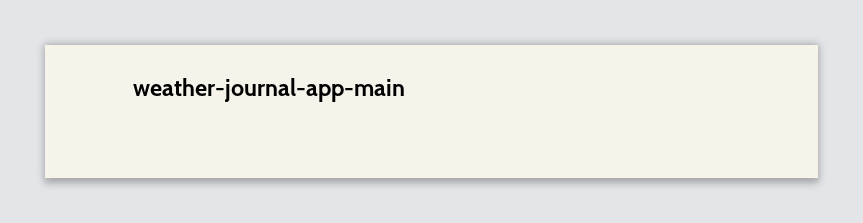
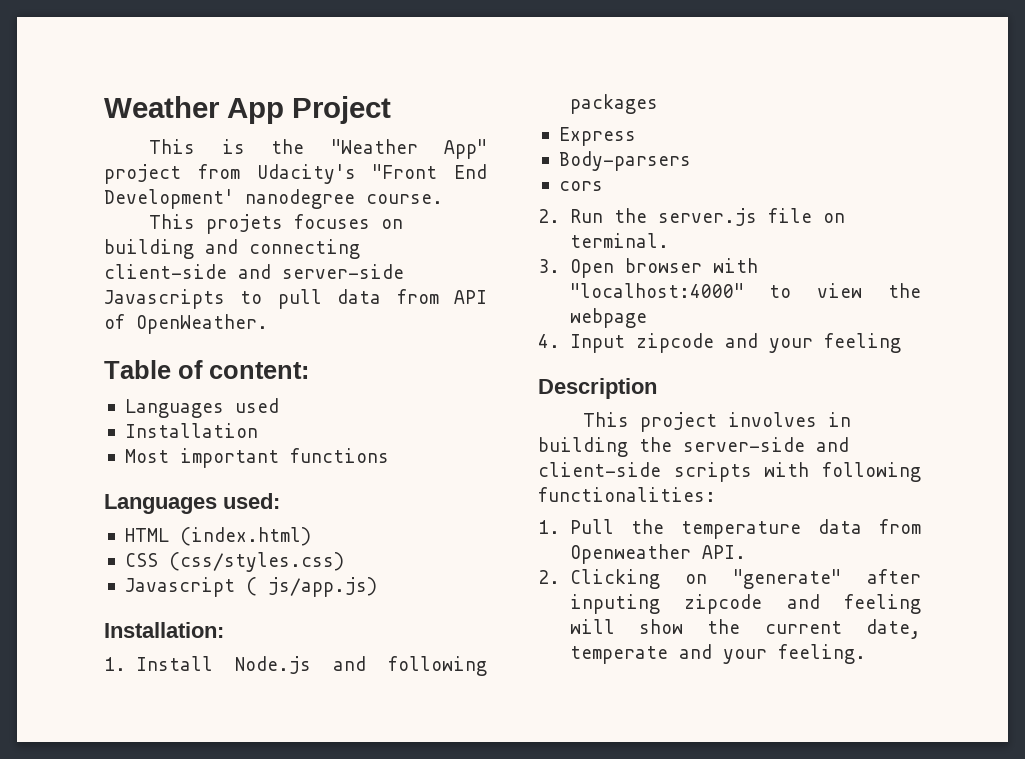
[133,78,405,102] weather-journal-app-main -> [104,96,391,124] [149,139,487,159] [104,164,487,184] [104,189,443,209] [149,214,404,234] [104,239,360,259] [104,264,404,279] [104,289,487,309] [104,314,268,334] [104,360,309,379] [124,398,279,418] [124,423,258,438] [124,448,389,468] [104,493,280,514] [124,527,311,546] [124,552,344,572] [124,577,377,597] [104,622,224,638] [104,656,487,676] [569,94,658,114] [558,127,636,146] [558,151,691,171] [558,181,603,191] [538,208,845,226] [569,233,669,248] [538,258,758,278] [569,283,921,298] [569,308,647,328] [538,333,901,353] [538,378,657,399] [583,412,852,432] [538,437,849,457] [538,462,921,482] [538,487,716,502] [538,519,921,539] [569,544,746,564] [538,569,921,589] [569,594,921,614] [569,619,921,639] [569,644,866,664] Weather App Project // This is the "Weather App" project from Udacity's "Front End Development' nanodegree course. // This projets focuses on building and connecting client-side and server-side Javascripts to pull data from API of OpenWeather. // Table of content: // Languages used // Installation // Most important functions // Languages used: // HTML (index.html) // CSS (css/styles.css) // Javascript ( js/app.js) // Installation: // 1. Install Node.js and following packages // Express // Body-parsers // cors // 2. Run the server.js file on terminal. // 3. Open browser with "localhost:4000" to view the webpage // 4. Input zipcode and your feeling // Description // This project involves in building the server-side and client-side scripts with following functionalities: // 1. Pull the temperature data from Openweather API. // 2. Clicking on "generate" after inputing zipcode and feeling will show the current date, temperate and your feeling.

